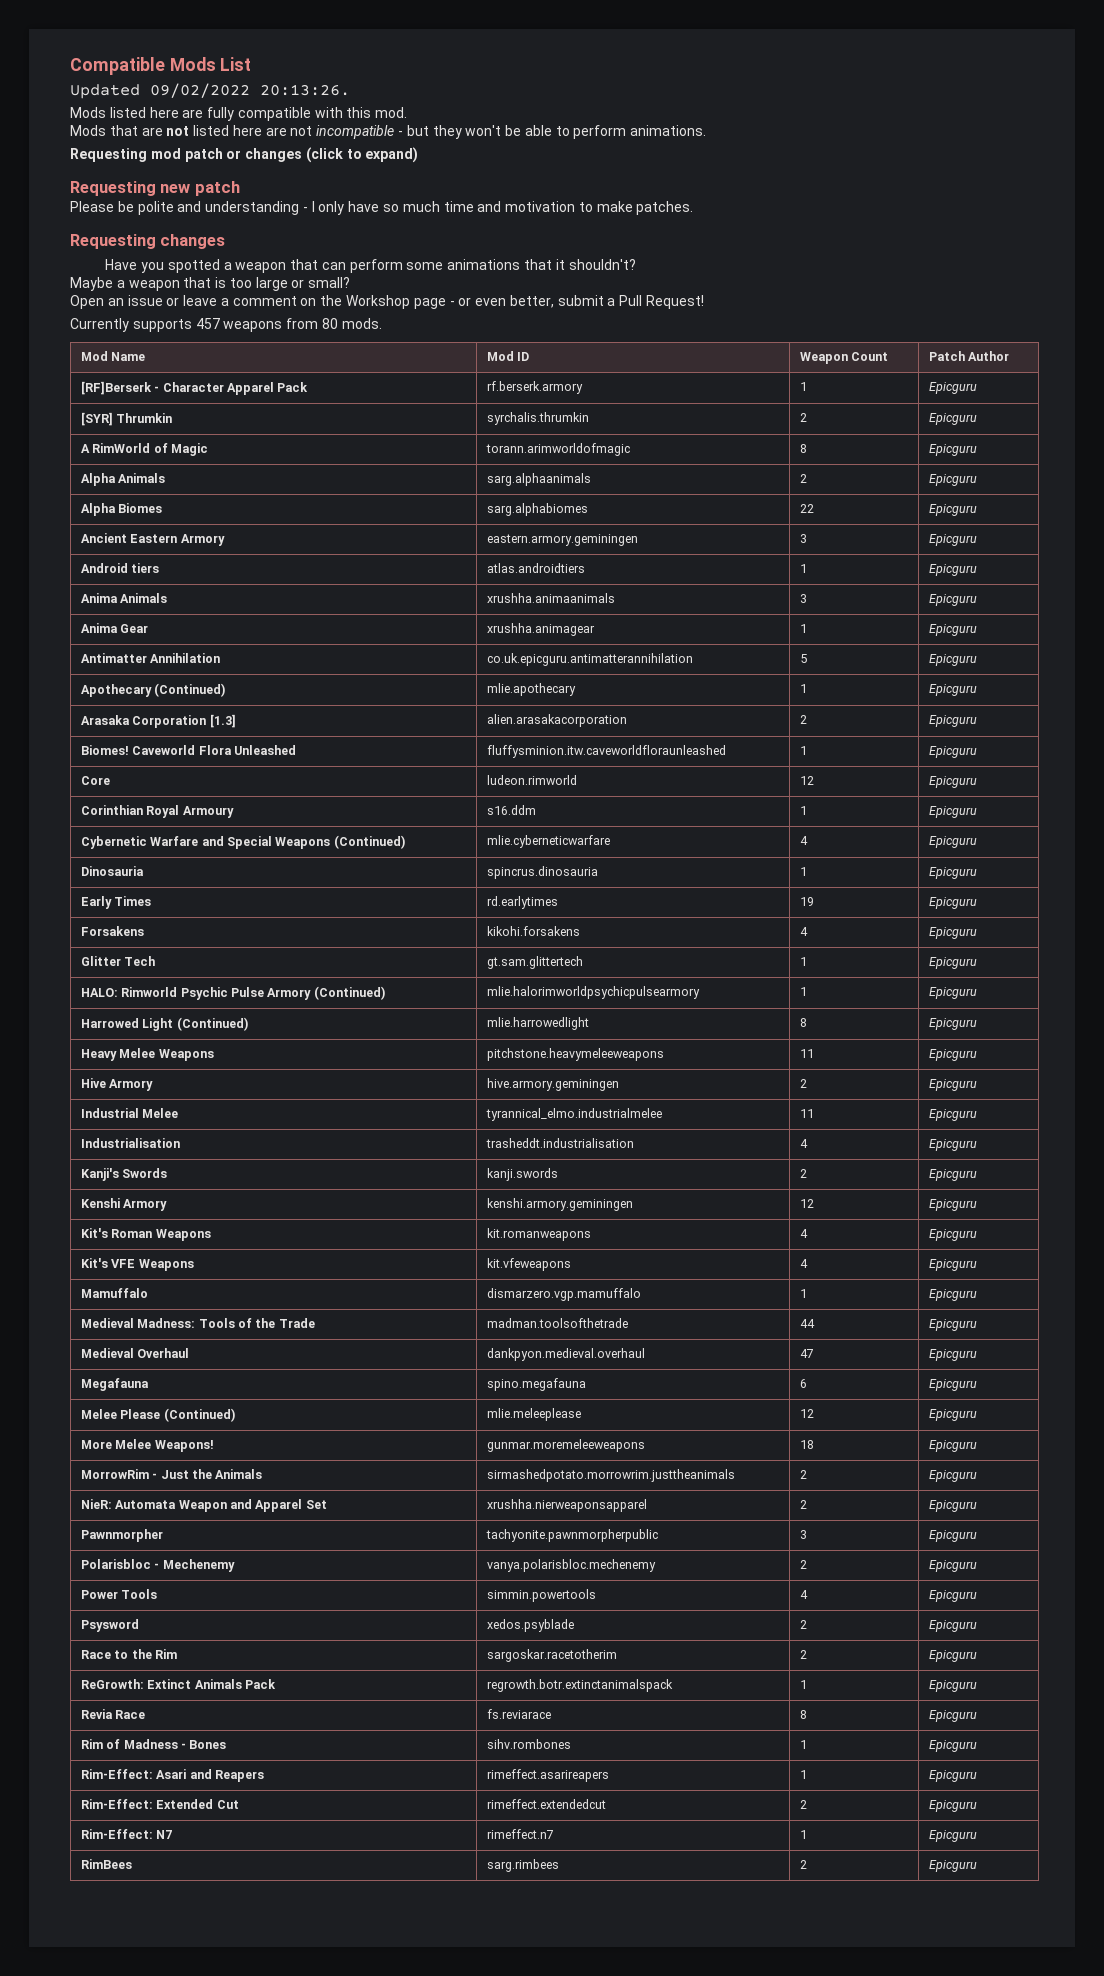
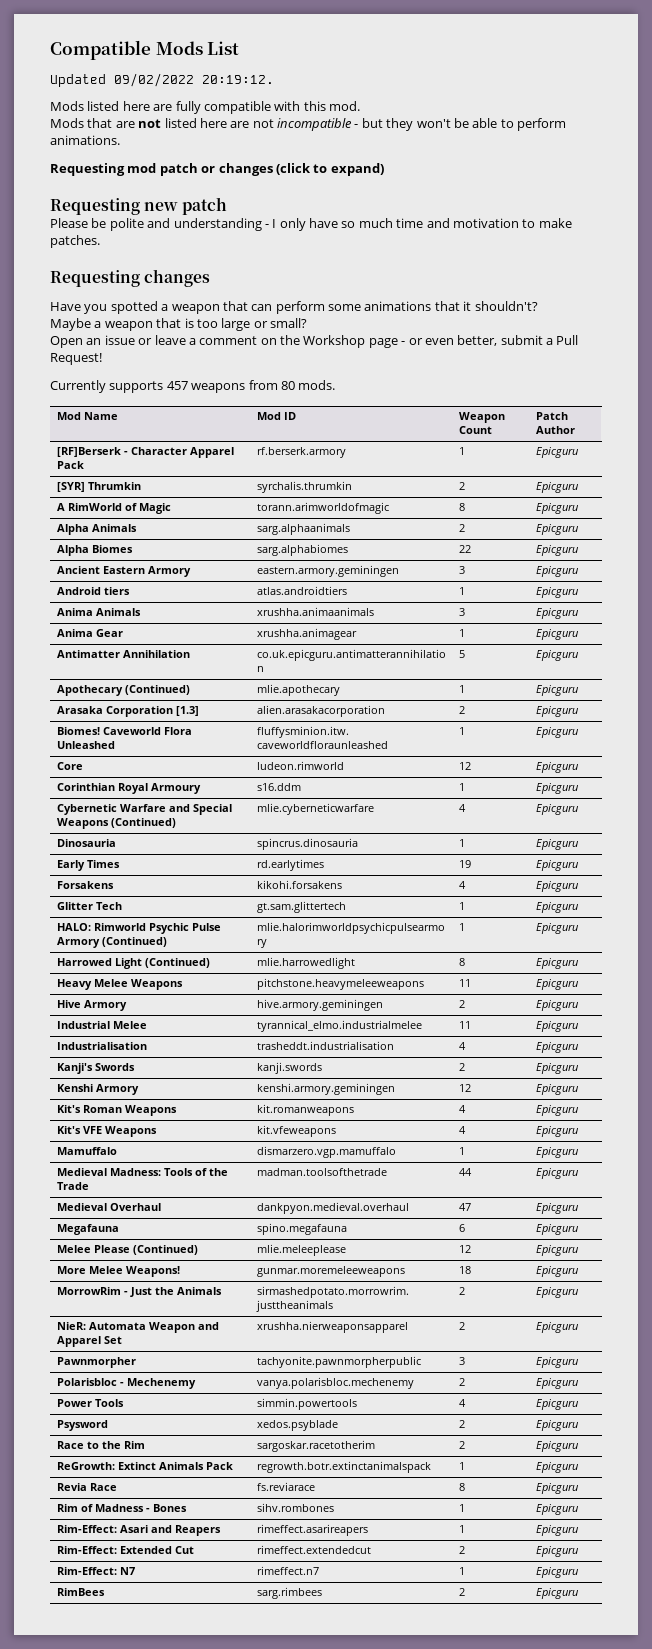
[260,84,350,96] 20:13:26. -> [202,75,274,84] 20:19:12.

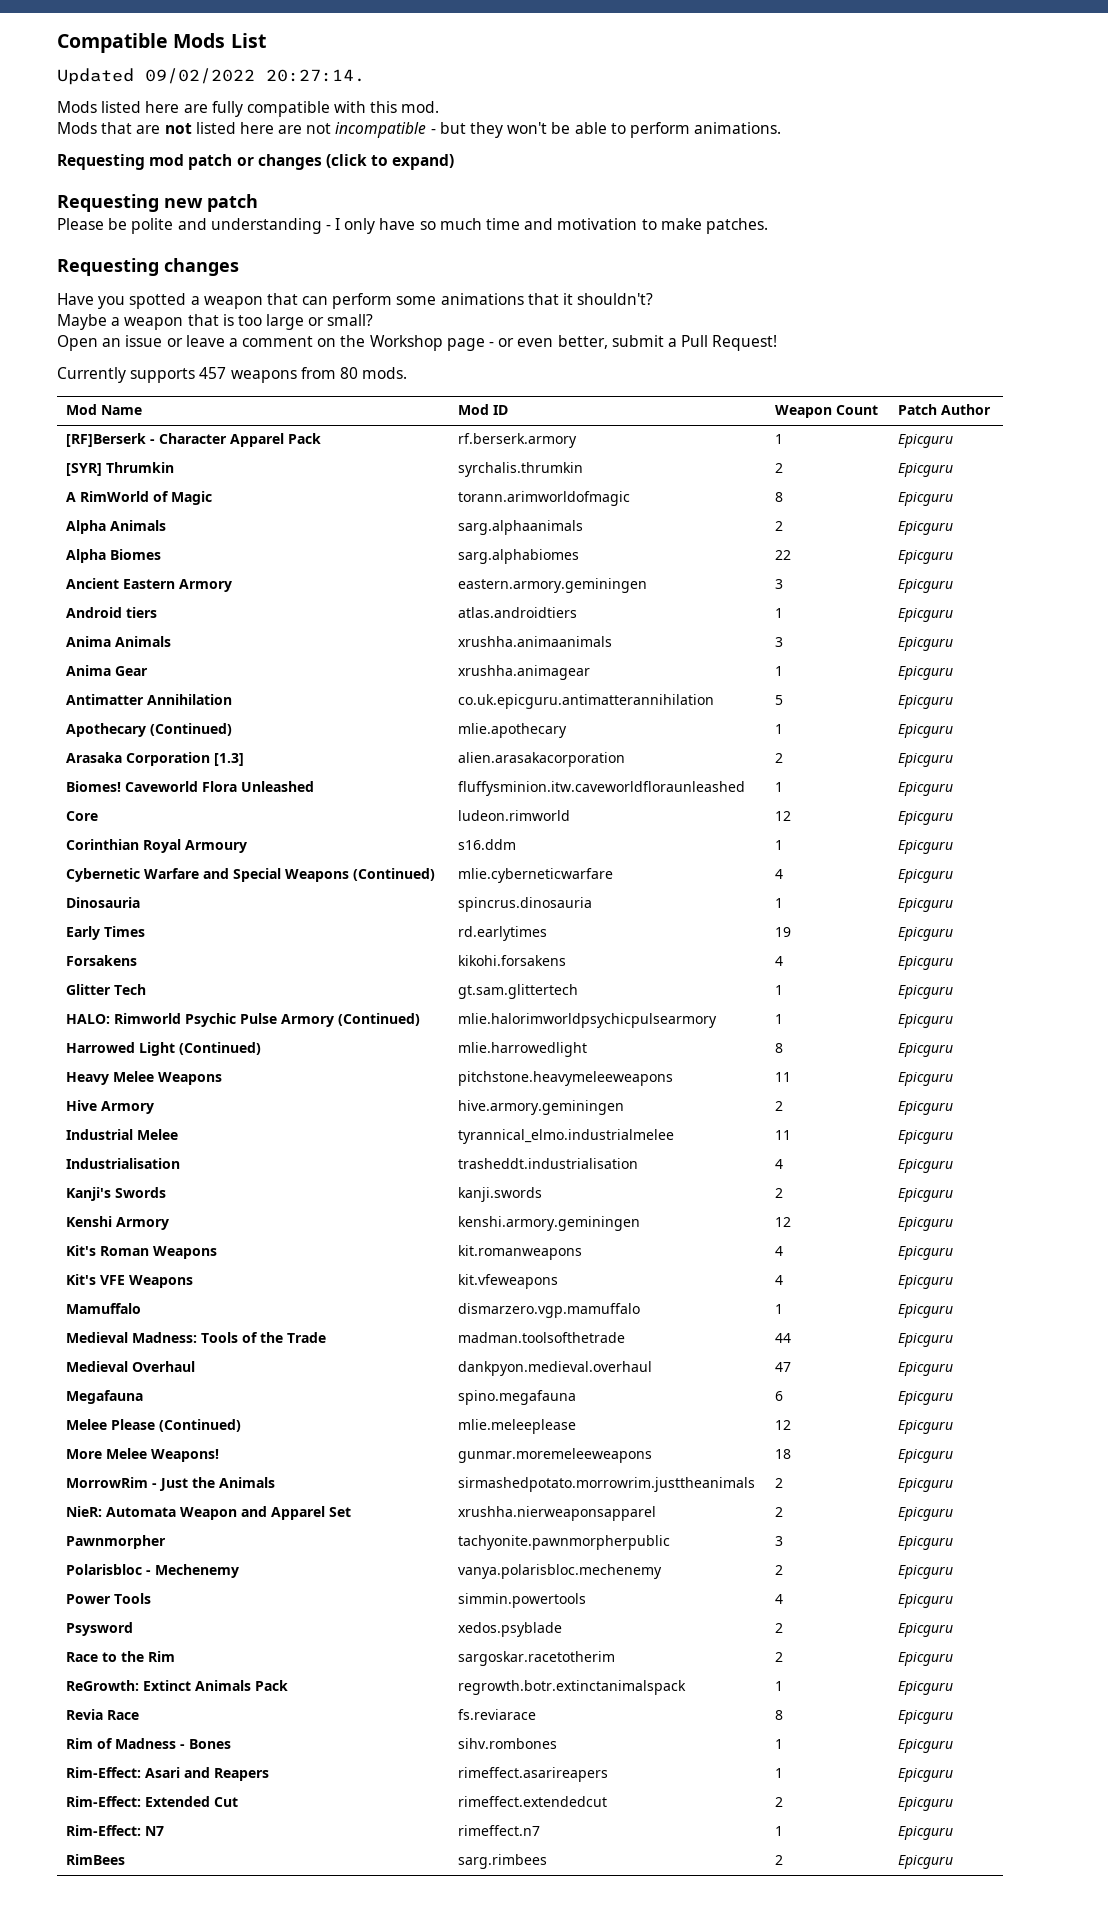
[202,75,274,84] 20:19:12. -> [266,69,365,82] 20:27:14.

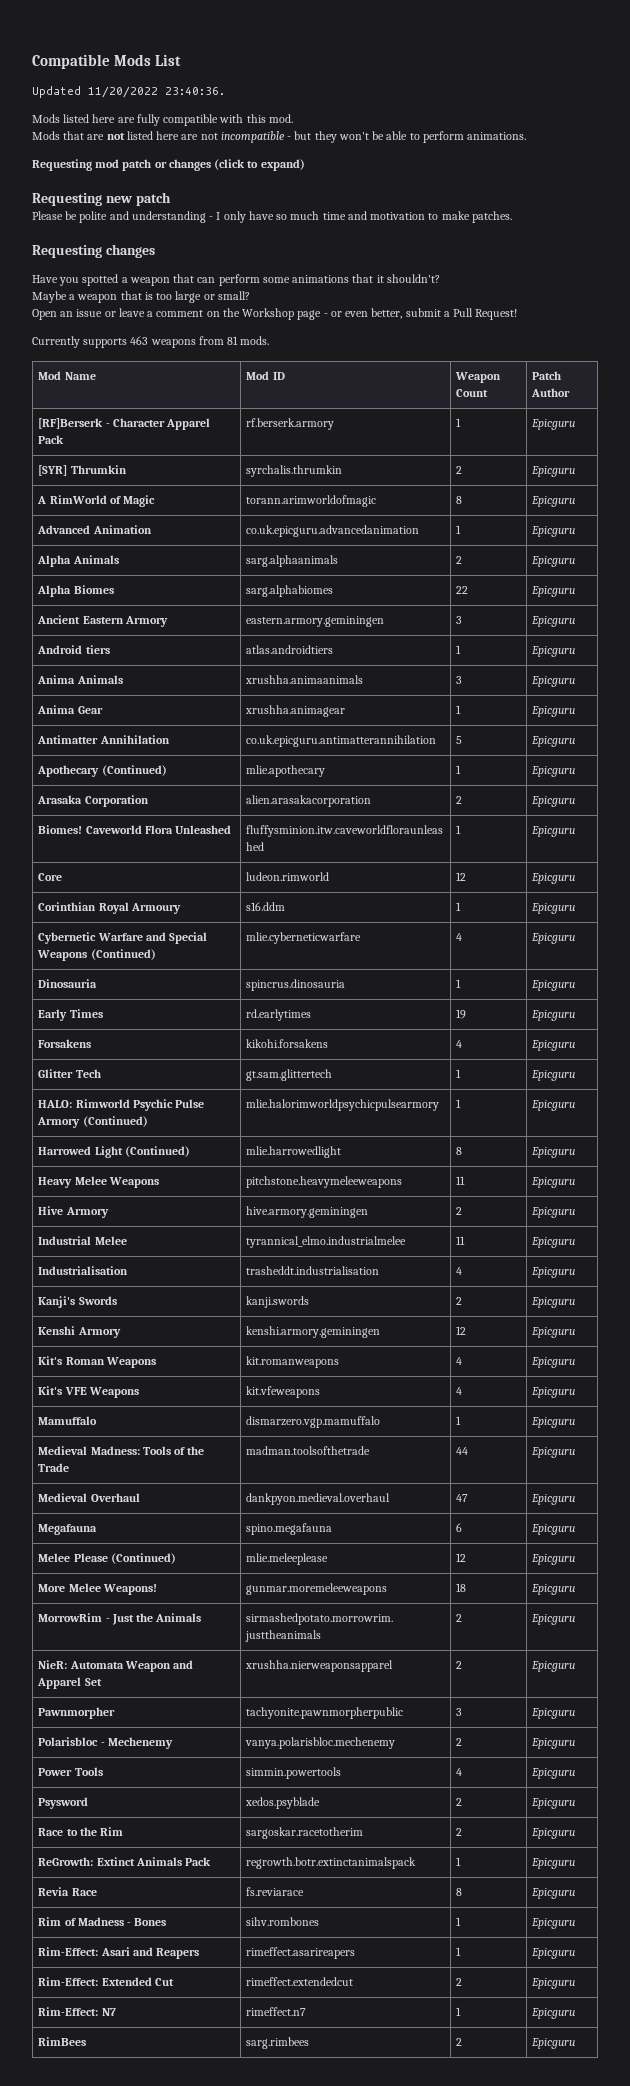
[145,68,365,84] 09/02/2022 20:27:14. -> [88,86,225,98] 11/20/2022 23:40:36.
[199,367,227,379] 457 -> [130,336,149,345] 463
[339,367,358,379] 80 -> [227,336,239,345] 81
(954, 499) none -> [37,525,152,534] [246,525,420,537] [456,525,462,534] [531,526,576,537] // Advanced Animation | co.uk.epicguru.advancedanimation | 1 | Epicguru
[214,753,245,766] [1.3] -> (149, 801) none

